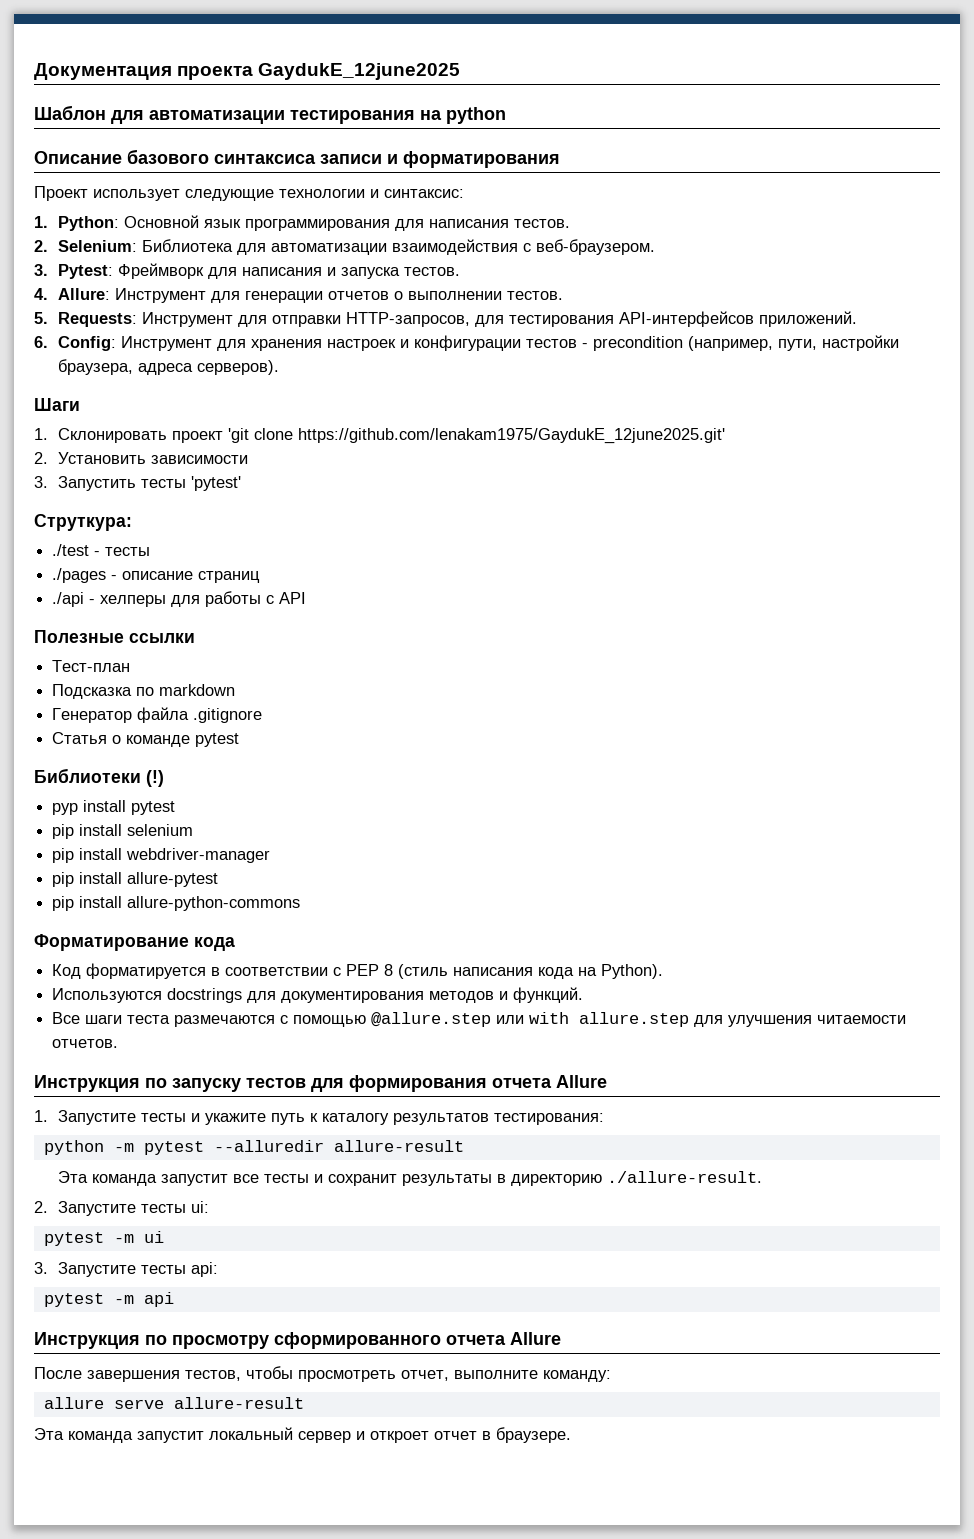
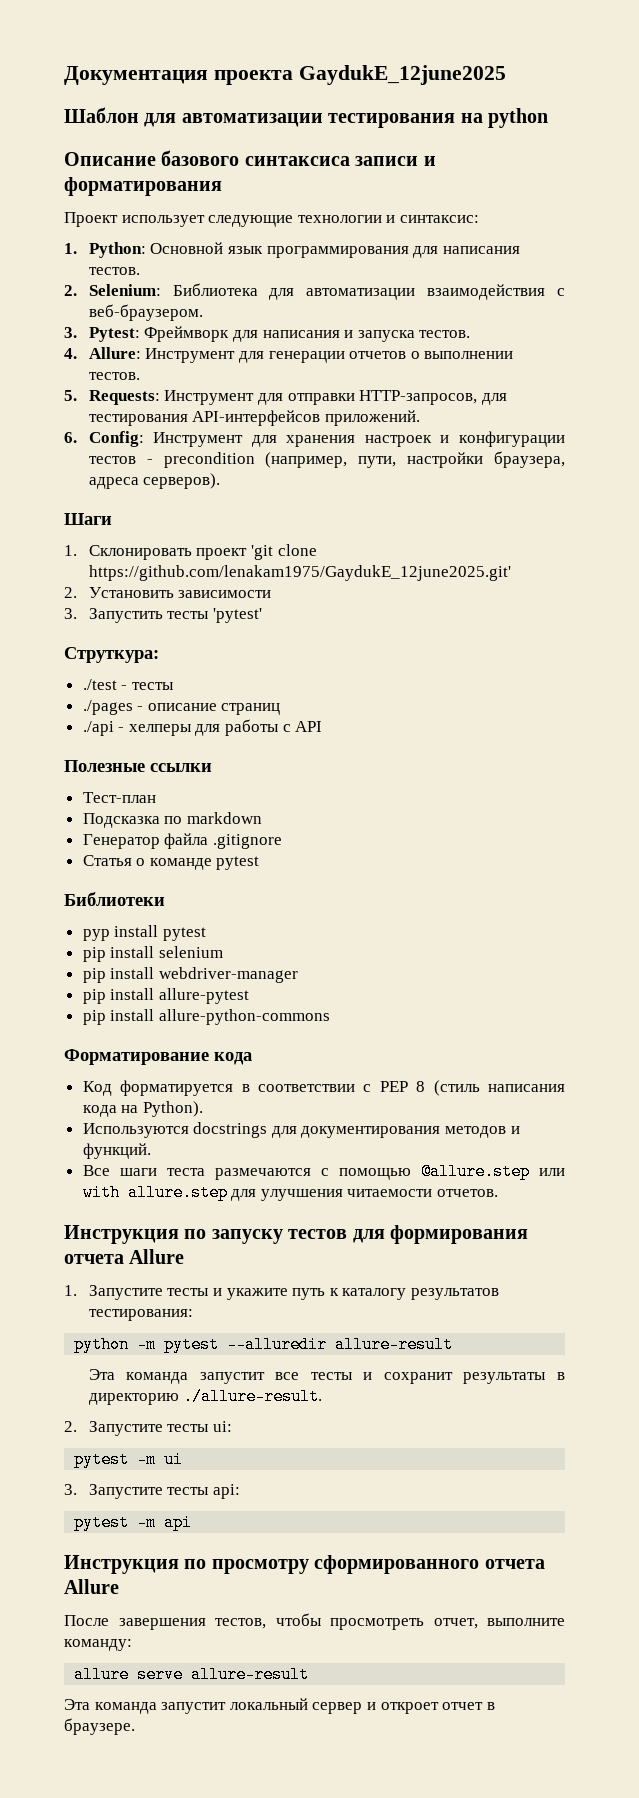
[146,770,164,787] (!) -> (165, 899) none

